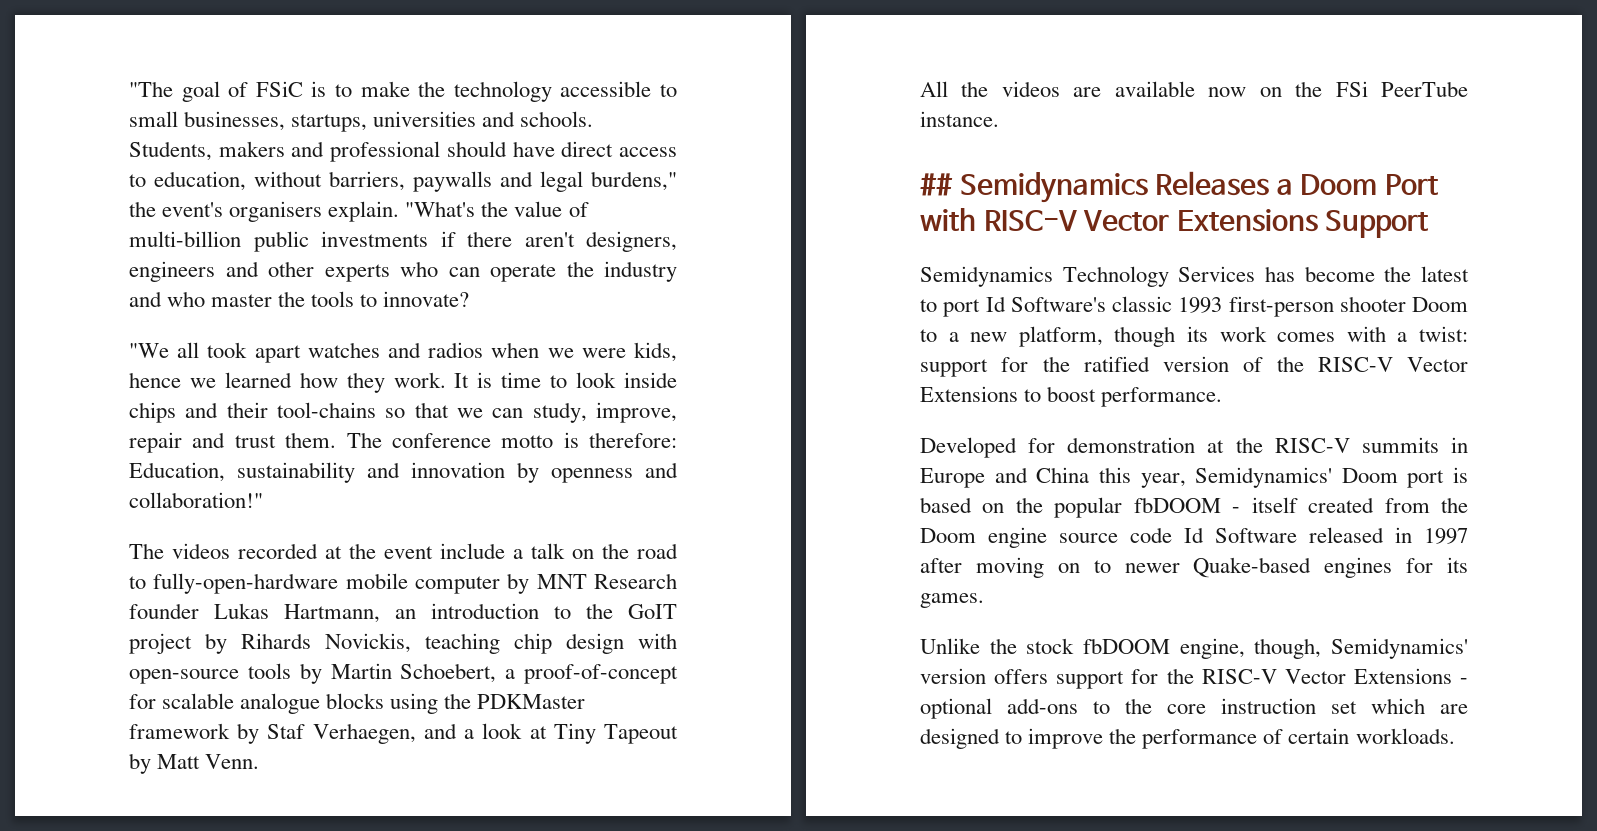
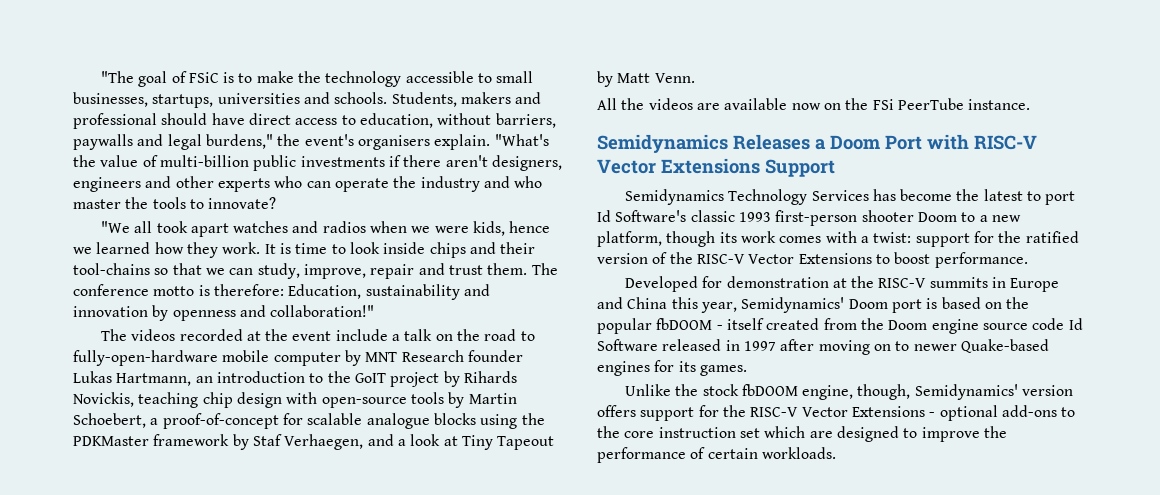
[920,173,953,196] ## -> (1031, 104) none

